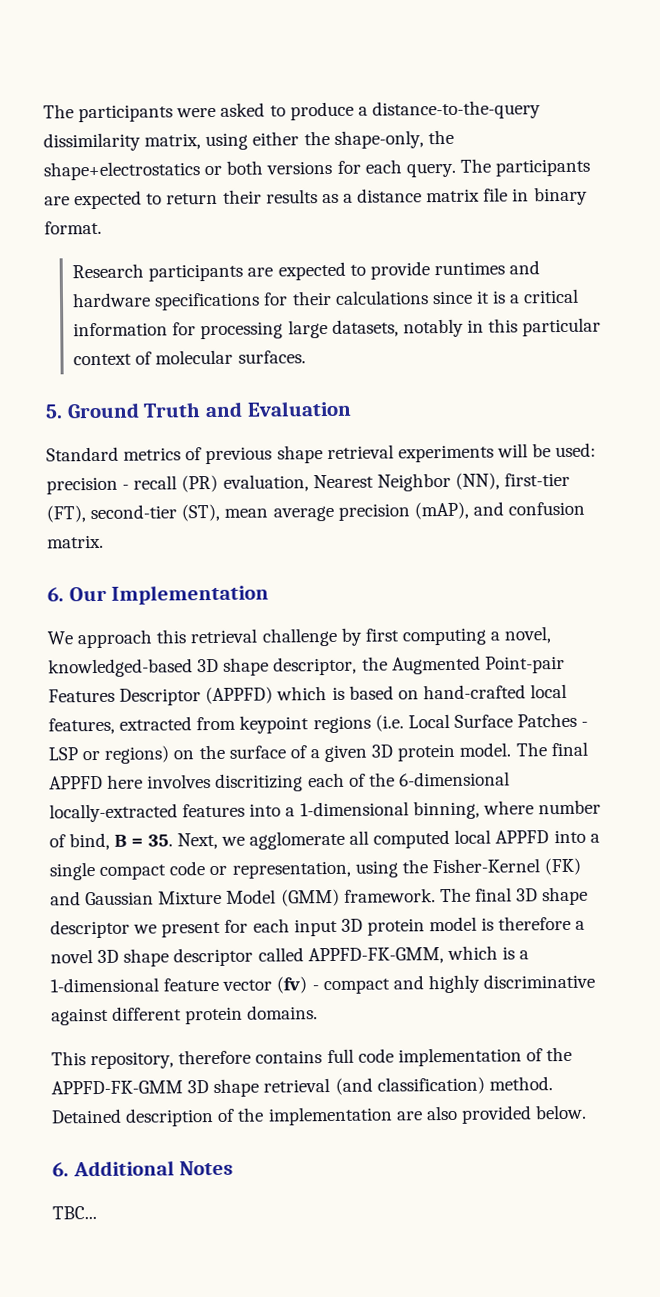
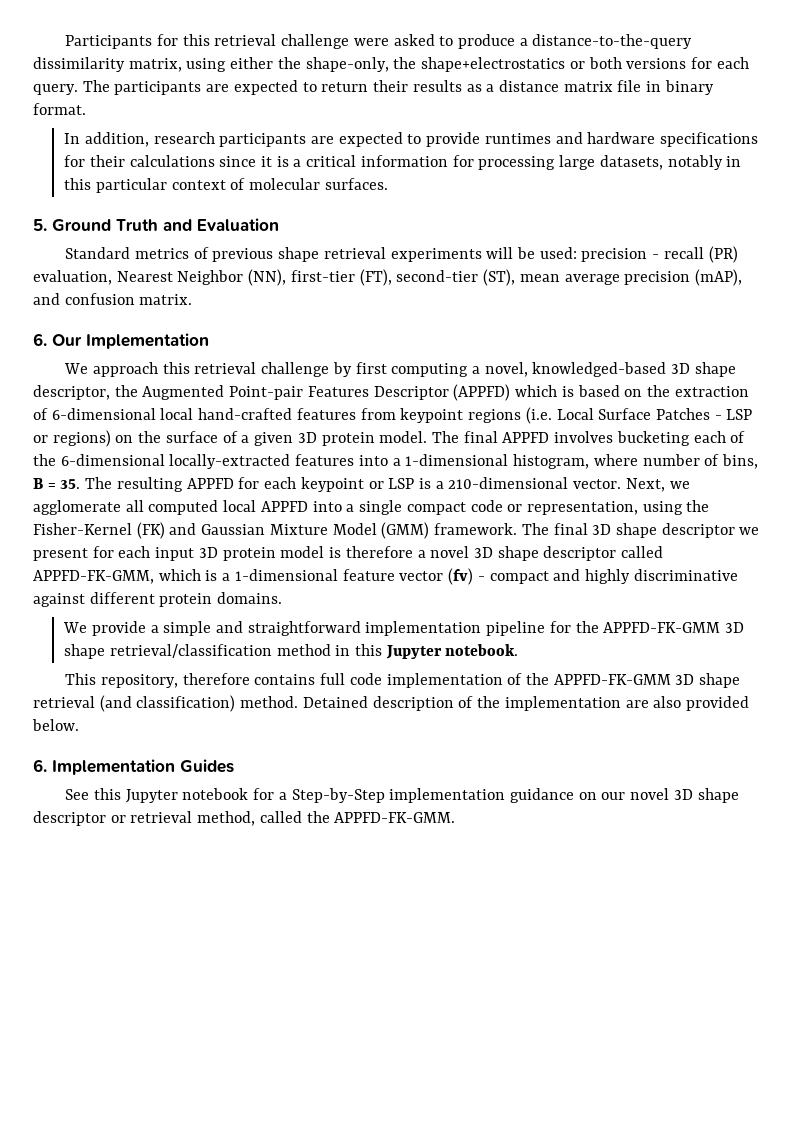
[43,104,174,123] The participants -> [65,34,350,49] Participants for this retrieval challenge
[72,263,145,279] Research -> [64,132,215,147] In addition, research
[422,683,568,700] [48,716,193,735] hand-crafted local features, extracted -> [646,385,749,397] [33,408,356,420] the extraction of 6-dimensional local hand-crafted features
[107,773,304,792] here involves discritizing -> [554,431,690,446] involves bucketing
[412,800,480,820] binning, -> [513,454,590,469] histogram,
[69,832,111,851] bind, -> [721,454,758,469] bins,
(173, 840) none -> [85,477,622,492] The resulting APPFD for each keypoint or LSP is a 210-dimensional vector.
(319, 1012) none -> [63,621,745,636] [64,644,519,659] // We provide a simple and straightforward implementation pipeline for the APPFD-FK-GMM 3D shape retrieval/classification method in this Jupyter notebook.
[72,1160,234,1177] [52,1206,97,1220] Additional Notes // TBC... -> [52,759,234,775] [65,788,739,803] [33,811,456,826] Implementation Guides // See this Jupyter notebook for a Step-by-Step implementation guidance on our novel 3D shape descriptor or retrieval method, called the APPFD-FK-GMM.

